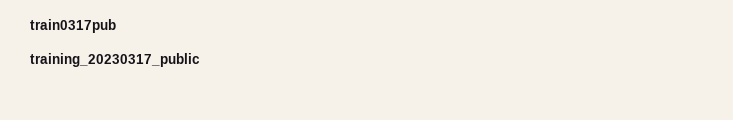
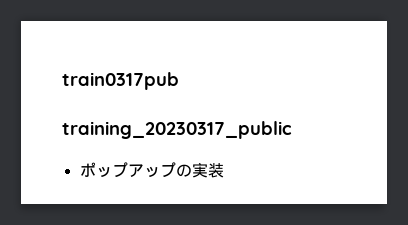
(200, 60) none -> [79,162,224,178] // ポップアップの実装

